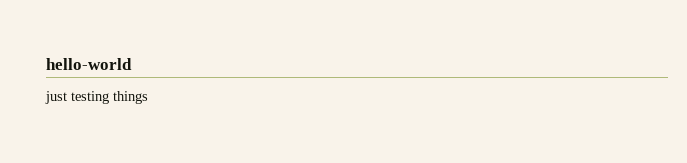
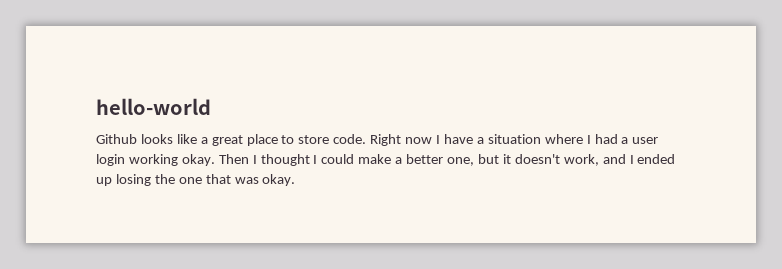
[45,91,148,104] just testing things -> [96,134,659,146] [96,154,676,166] [96,174,296,186] Github looks like a great place to store code. Right now I have a situation where I had a user login working okay. Then I thought I could make a better one, but it doesn't work, and I ended up losing the one that was okay.

